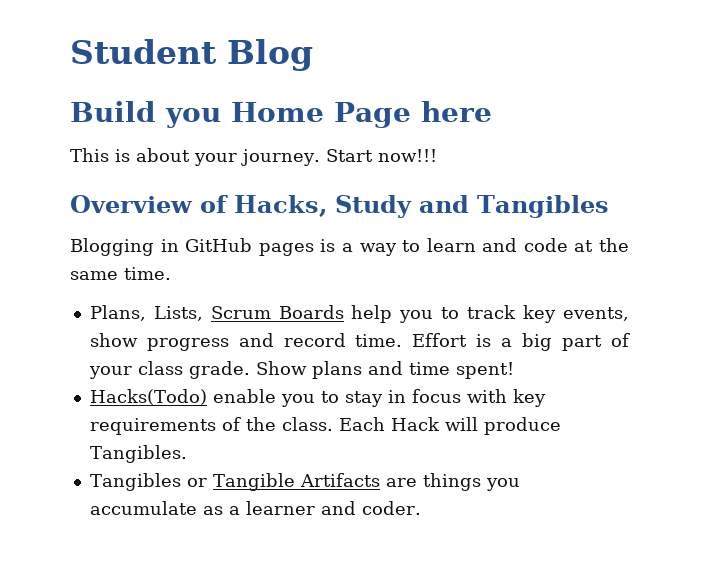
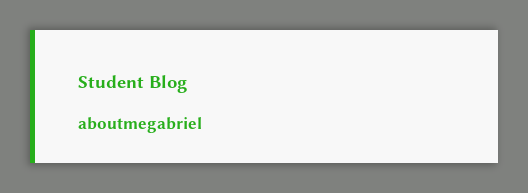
[70,101,492,128] [70,148,437,166] [70,195,609,218] [70,238,629,256] [70,267,171,280] [89,305,629,323] [89,333,631,351] [88,361,514,379] [89,389,546,407] [89,417,561,435] [89,445,187,463] [89,473,520,491] [89,501,421,515] Build you Home Page here // This is about your journey. Start now!!! // Overview of Hacks, Study and Tangibles // Blogging in GitHub pages is a way to learn and code at the same time. // Plans, Lists, Scrum Boards help you to track key events, show progress and record time. Effort is a big part of your class grade. Show plans and time spent! // Hacks(Todo) enable you to stay in focus with key requirements of the class. Each Hack will produce Tangibles. // Tangibles or Tangible Artifacts are things you accumulate as a learner and coder. -> [78,117,202,133] aboutmegabriel

